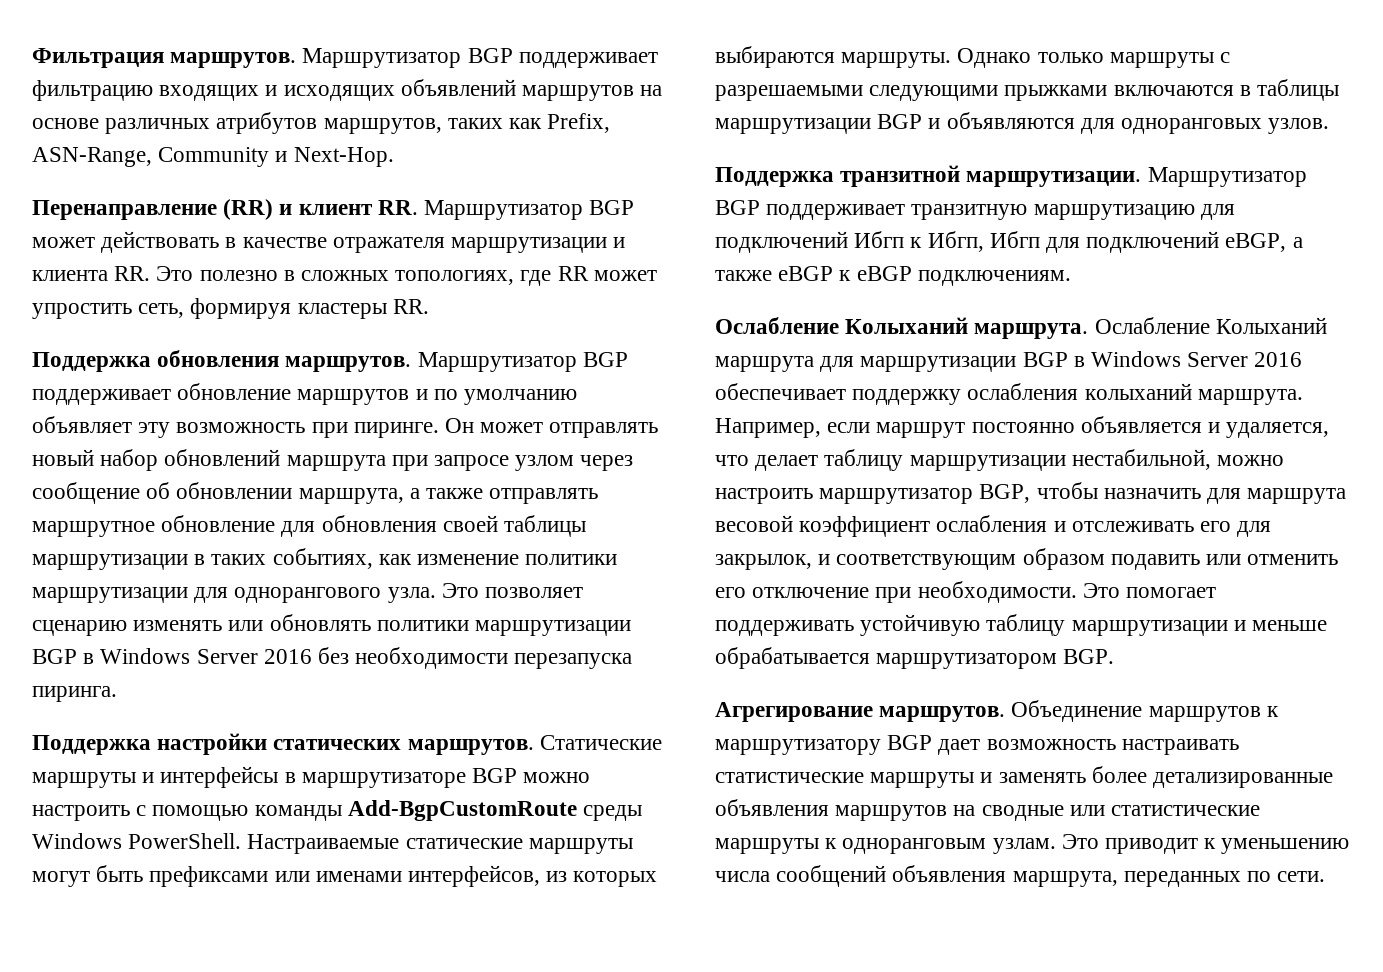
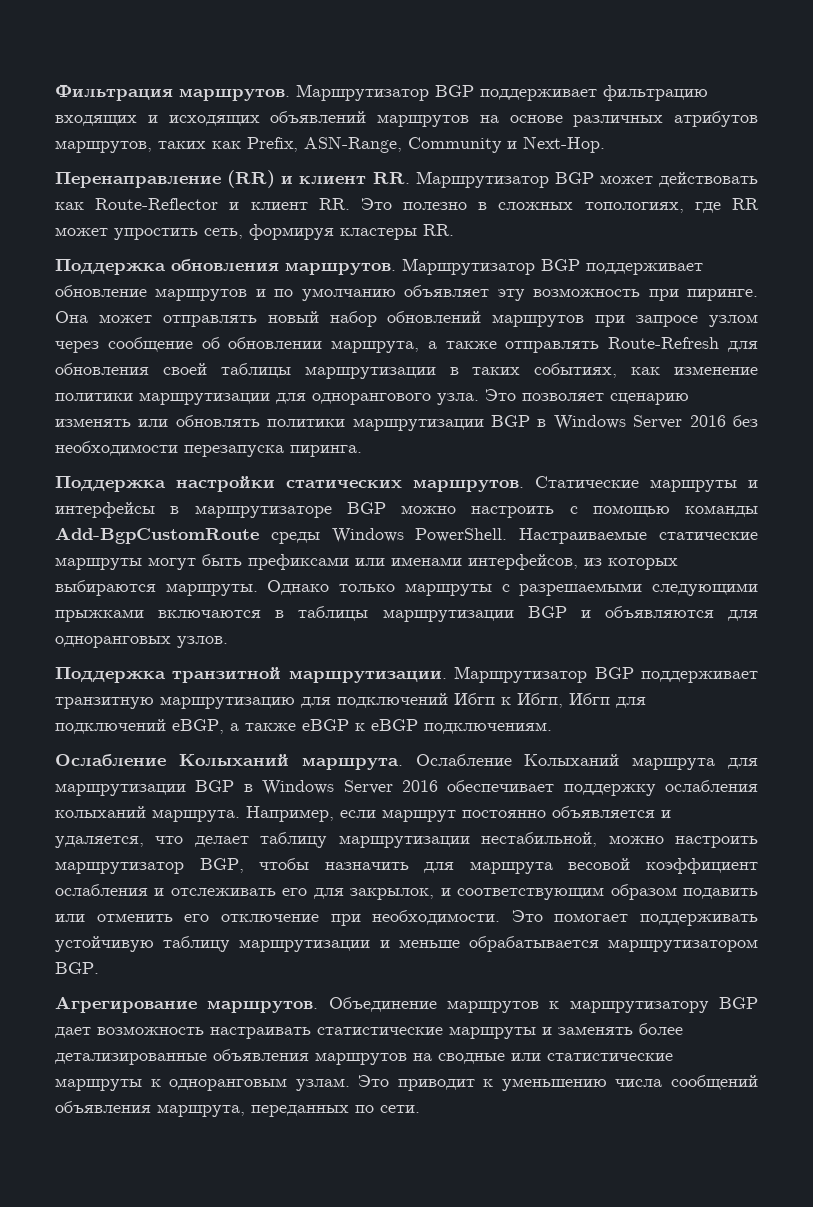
[225,237,626,253] [32,270,108,281] в качестве отражателя маршрутизации и клиента -> [55,198,308,210] как Route-Reflector и клиент
[445,418,475,433] Он -> [55,311,88,323] Она
[286,455,386,471] маршрута -> [492,314,585,327] маршрутов
[32,515,276,537] маршрутное обновление -> [608,337,720,349] Route-Refresh

